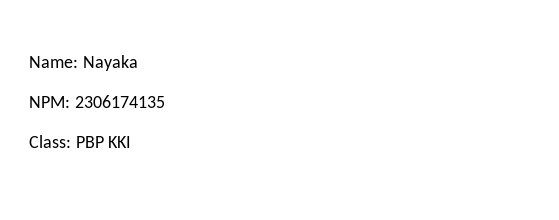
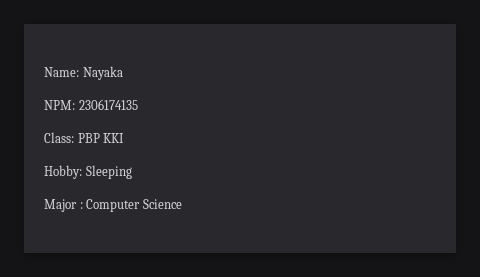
(132, 142) none -> [44,165,132,179] [44,199,182,212] // Hobby: Sleeping // Major : Computer Science

